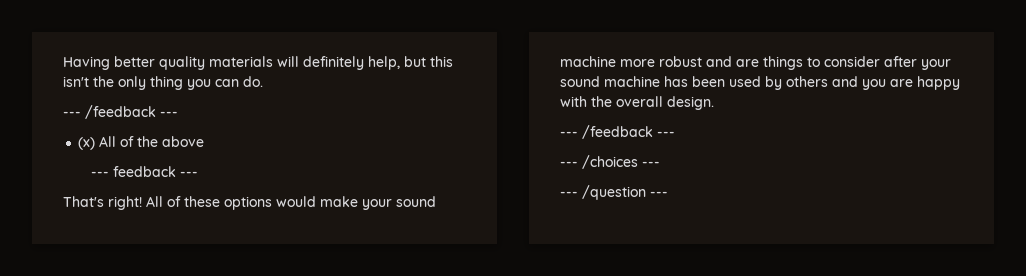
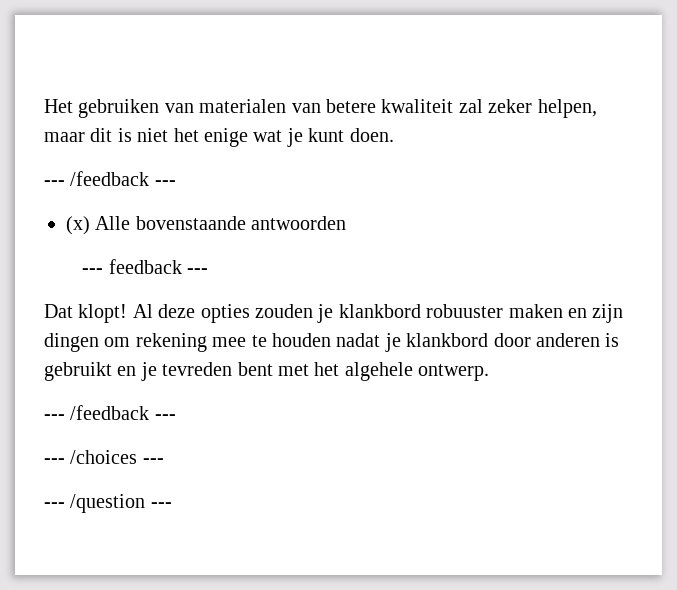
[63,56,453,70] [63,76,263,90] Having better quality materials will definitely help, but this isn't the only thing you can do. -> [44,99,597,118] [44,128,394,147] Het gebruiken van materialen van betere kwaliteit zal zeker helpen, maar dit is niet het enige wat je kunt doen.
[99,136,205,147] All of the above -> [95,216,347,230] Alle bovenstaande antwoorden
[63,196,436,210] [560,56,951,70] [560,76,960,90] [560,96,714,110] That's right! All of these options would make your sound machine more robust and are things to consider after your sound machine has been used by others and you are happy with the overall design. -> [44,304,624,323] [44,333,620,352] [44,362,490,381] Dat klopt! Al deze opties zouden je klankbord robuuster maken en zijn dingen om rekening mee te houden nadat je klankbord door anderen is gebruikt en je tevreden bent met het algehele ontwerp.

